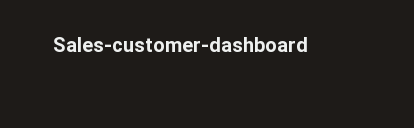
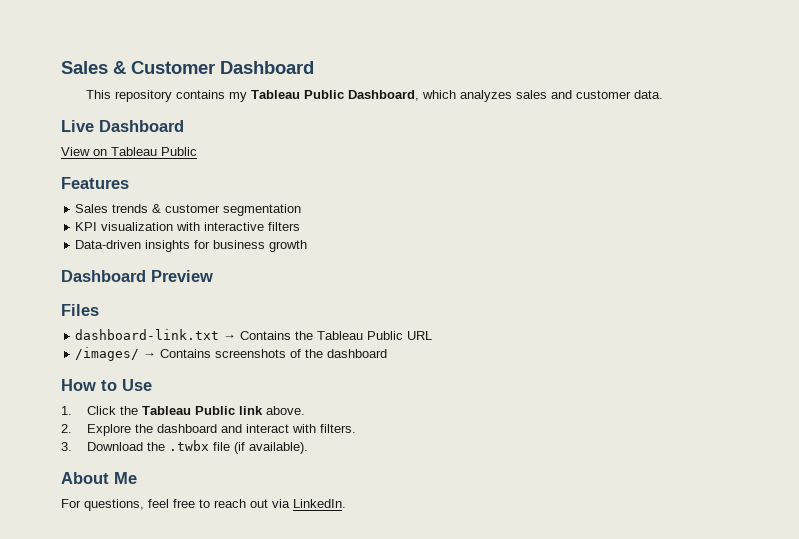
[53,37,308,52] Sales-customer-dashboard -> [61,61,314,74] [86,90,664,102] [61,120,184,132] [61,147,197,156] [61,177,129,189] [75,204,302,216] [75,222,301,231] [75,240,308,252] [61,270,213,282] [61,304,99,316] [75,329,433,340] [75,347,388,361] [61,379,152,391] [61,406,305,415] [61,424,356,436] [61,440,308,454] [61,472,137,484] [61,499,346,511] Sales & Customer Dashboard // This repository contains my Tableau Public Dashboard, which analyzes sales and customer data. // Live Dashboard // View on Tableau Public // Features // Sales trends & customer segmentation // KPI visualization with interactive filters // Data-driven insights for business growth // Dashboard Preview // Files // dashboard-link.txt → Contains the Tableau Public URL // /images/ → Contains screenshots of the dashboard // How to Use // 1. Click the Tableau Public link above. // 2. Explore the dashboard and interact with filters. // 3. Download the .twbx file (if available). // About Me // For questions, feel free to reach out via LinkedIn.

